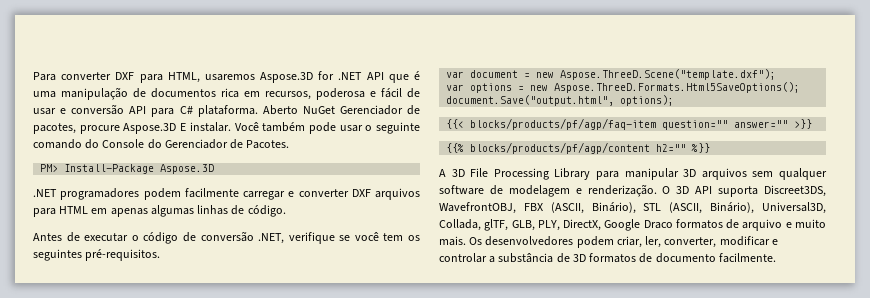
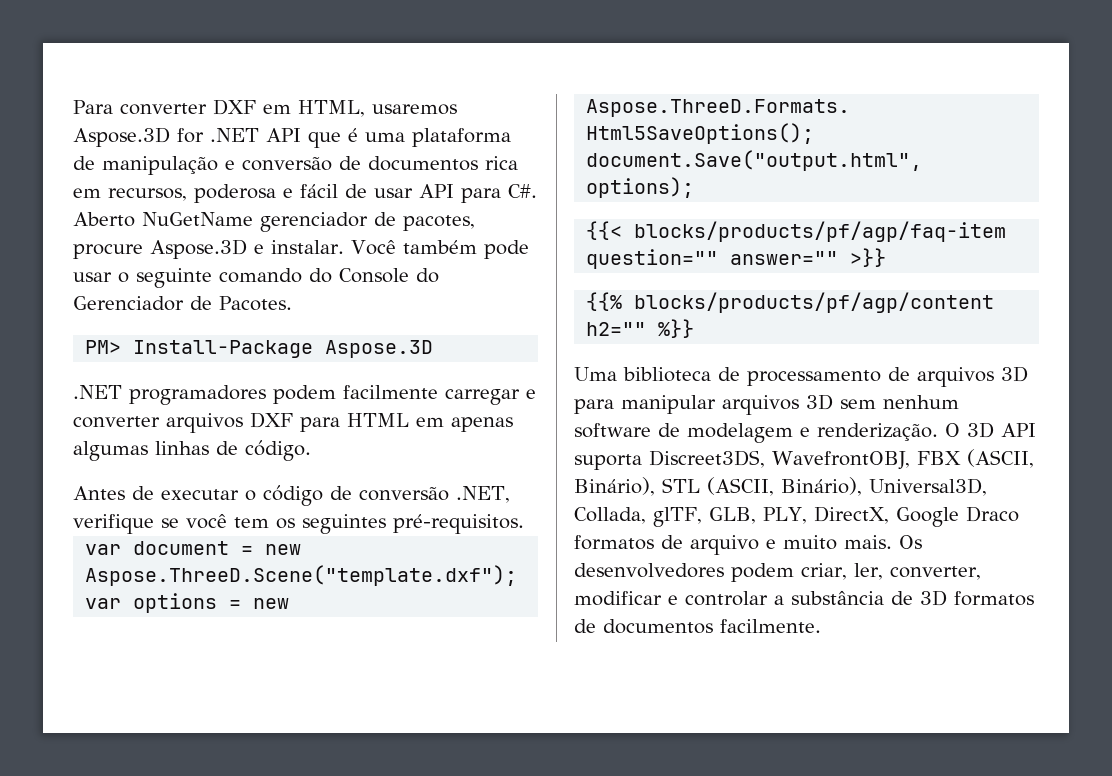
[139,74,163,83] para -> [262,104,291,114] em
[61,87,128,100] manipulação -> [412,128,511,147] [73,156,332,175] plataforma de manipulação e conversão
[60,104,403,117] e conversão API para C# plataforma. Aberto NuGet Gerenciador -> [419,184,537,203] [73,212,368,232] API para C#. Aberto NuGetName gerenciador
[180,123,187,131] E -> [254,244,264,254] e
[351,188,420,200] DXF arquivos -> [166,412,293,433] arquivos DXF
[439,168,827,180] A 3D File Processing Library para manipular 3D arquivos sem qualquer -> [574,366,1028,387] [574,394,959,415] Uma biblioteca de processamento de arquivos 3D para manipular arquivos 3D sem nenhum
[655,253,716,263] documento -> [603,619,713,634] documentos

